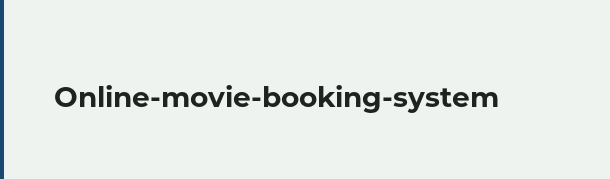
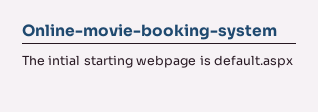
(499, 99) none -> [22,55,293,68] // The intial starting webpage is default.aspx

